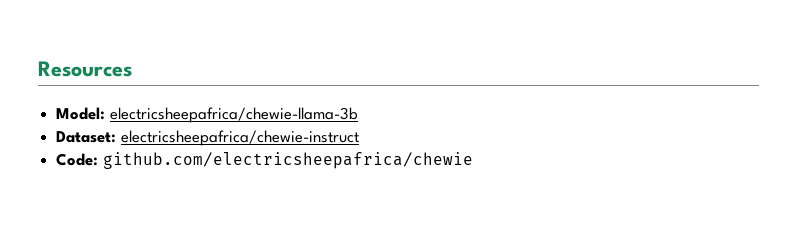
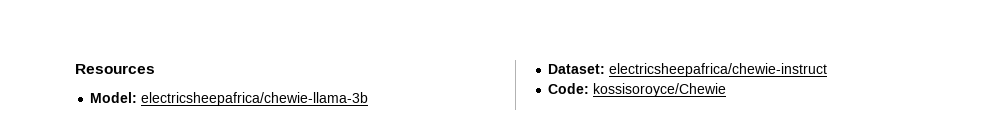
[102,152,473,169] github.com/electricsheepafrica/chewie -> [593,83,727,97] kossisoroyce/Chewie

